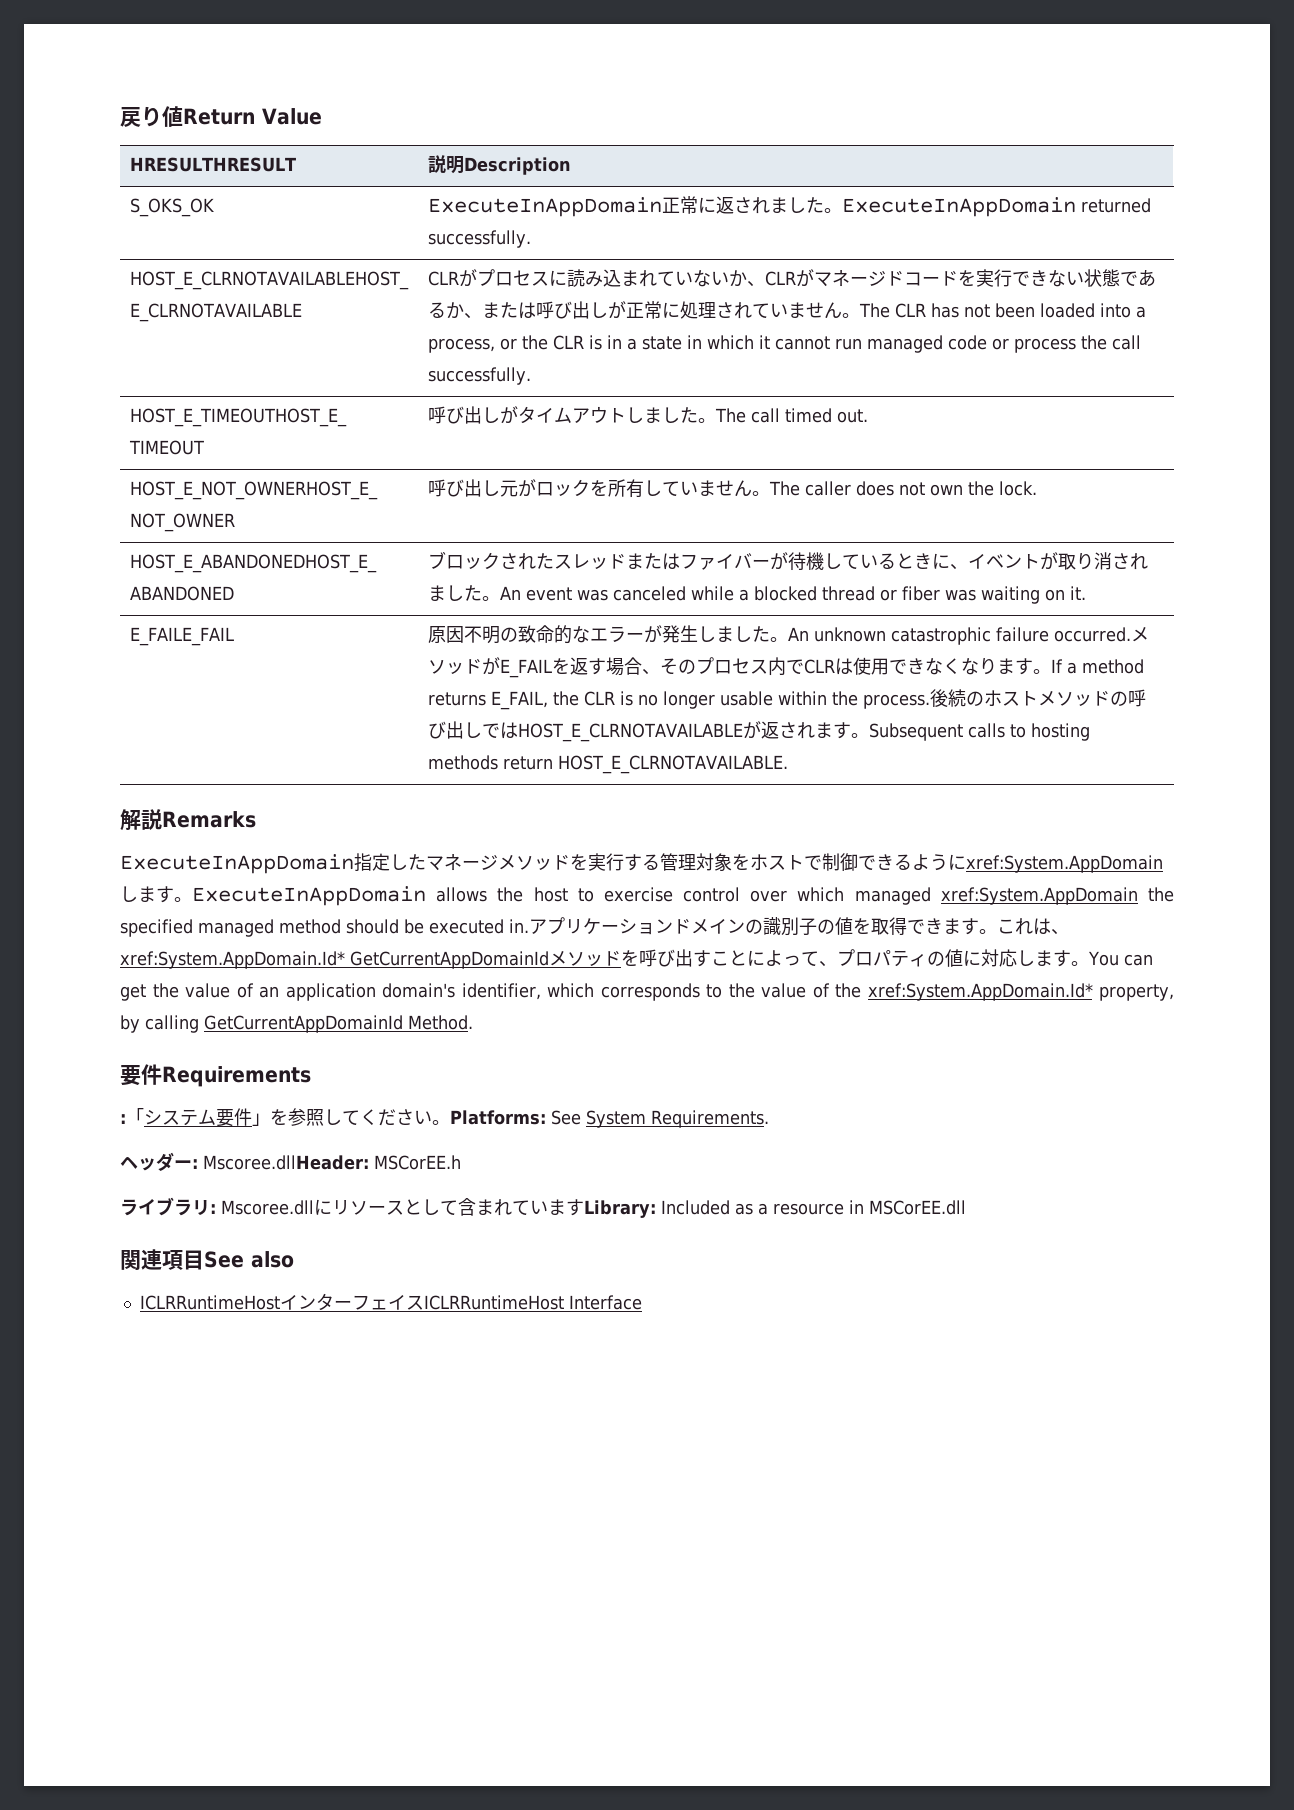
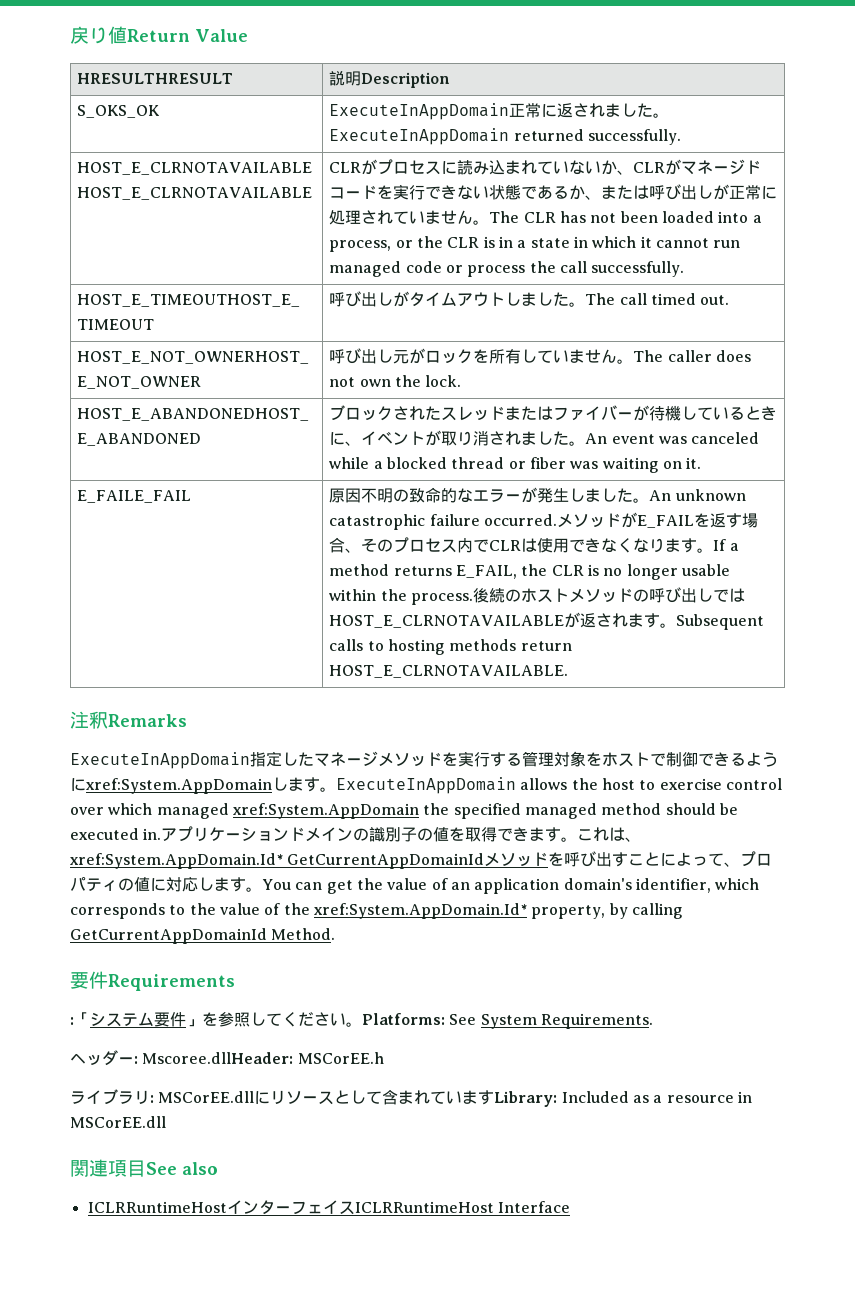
[120,809,162,831] 解説 -> [70,711,108,729] 注釈
[221,1200,314,1215] Mscoree.dll -> [158,1091,255,1103] MSCorEE.dll

